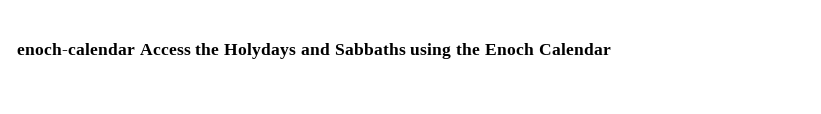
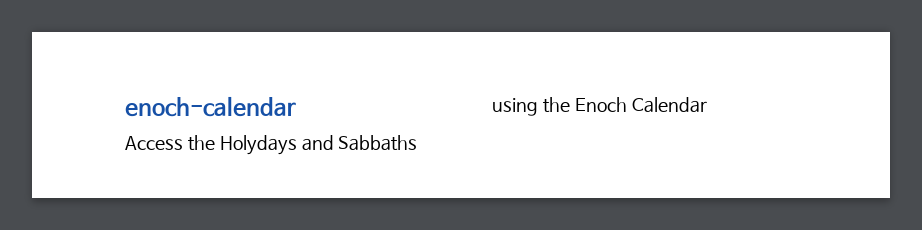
(135, 49) none -> (296, 106) //

